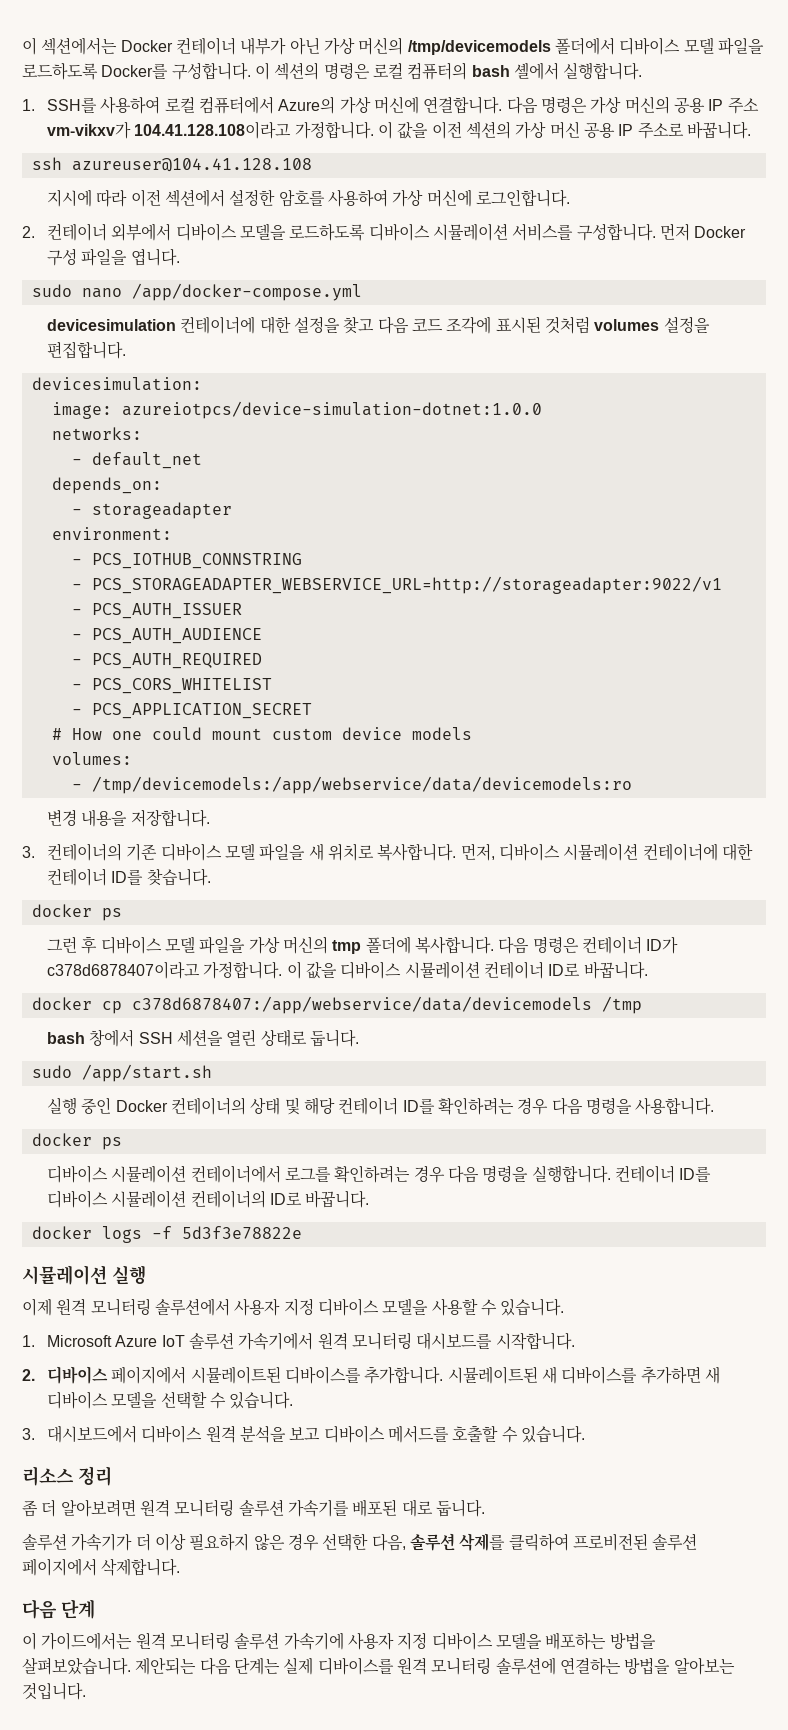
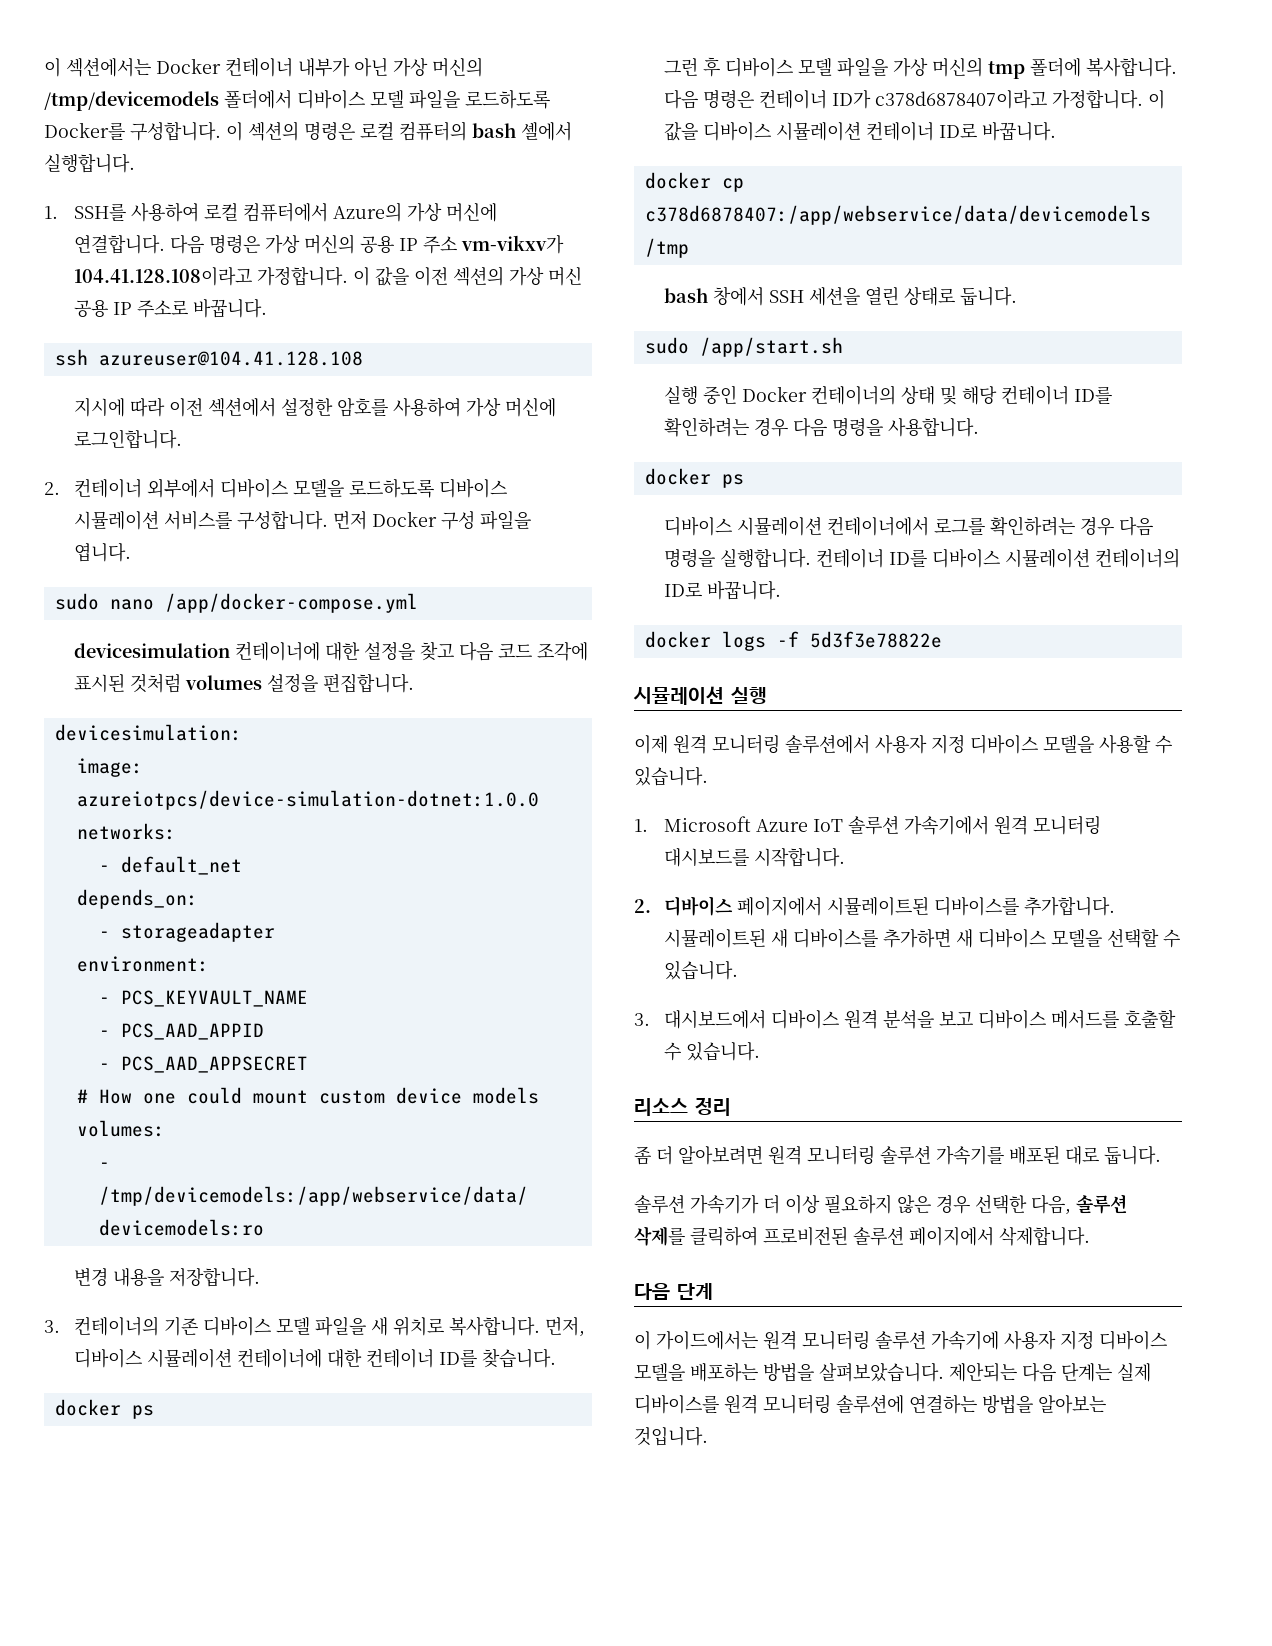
[91,553,302,569] [71,576,722,594] [71,603,242,619] [71,628,262,644] [71,653,262,669] [71,678,272,694] [71,703,312,719] PCS_IOTHUB_CONNSTRING // - PCS_STORAGEADAPTER_WEBSERVICE_URL=http://storageadapter:9022/v1 // - PCS_AUTH_ISSUER // - PCS_AUTH_AUDIENCE // - PCS_AUTH_REQUIRED // - PCS_CORS_WHITELIST // - PCS_APPLICATION_SECRET -> [120,990,308,1007] [98,1023,264,1040] [98,1056,308,1073] PCS_KEYVAULT_NAME // - PCS_AAD_APPID // - PCS_AAD_APPSECRET

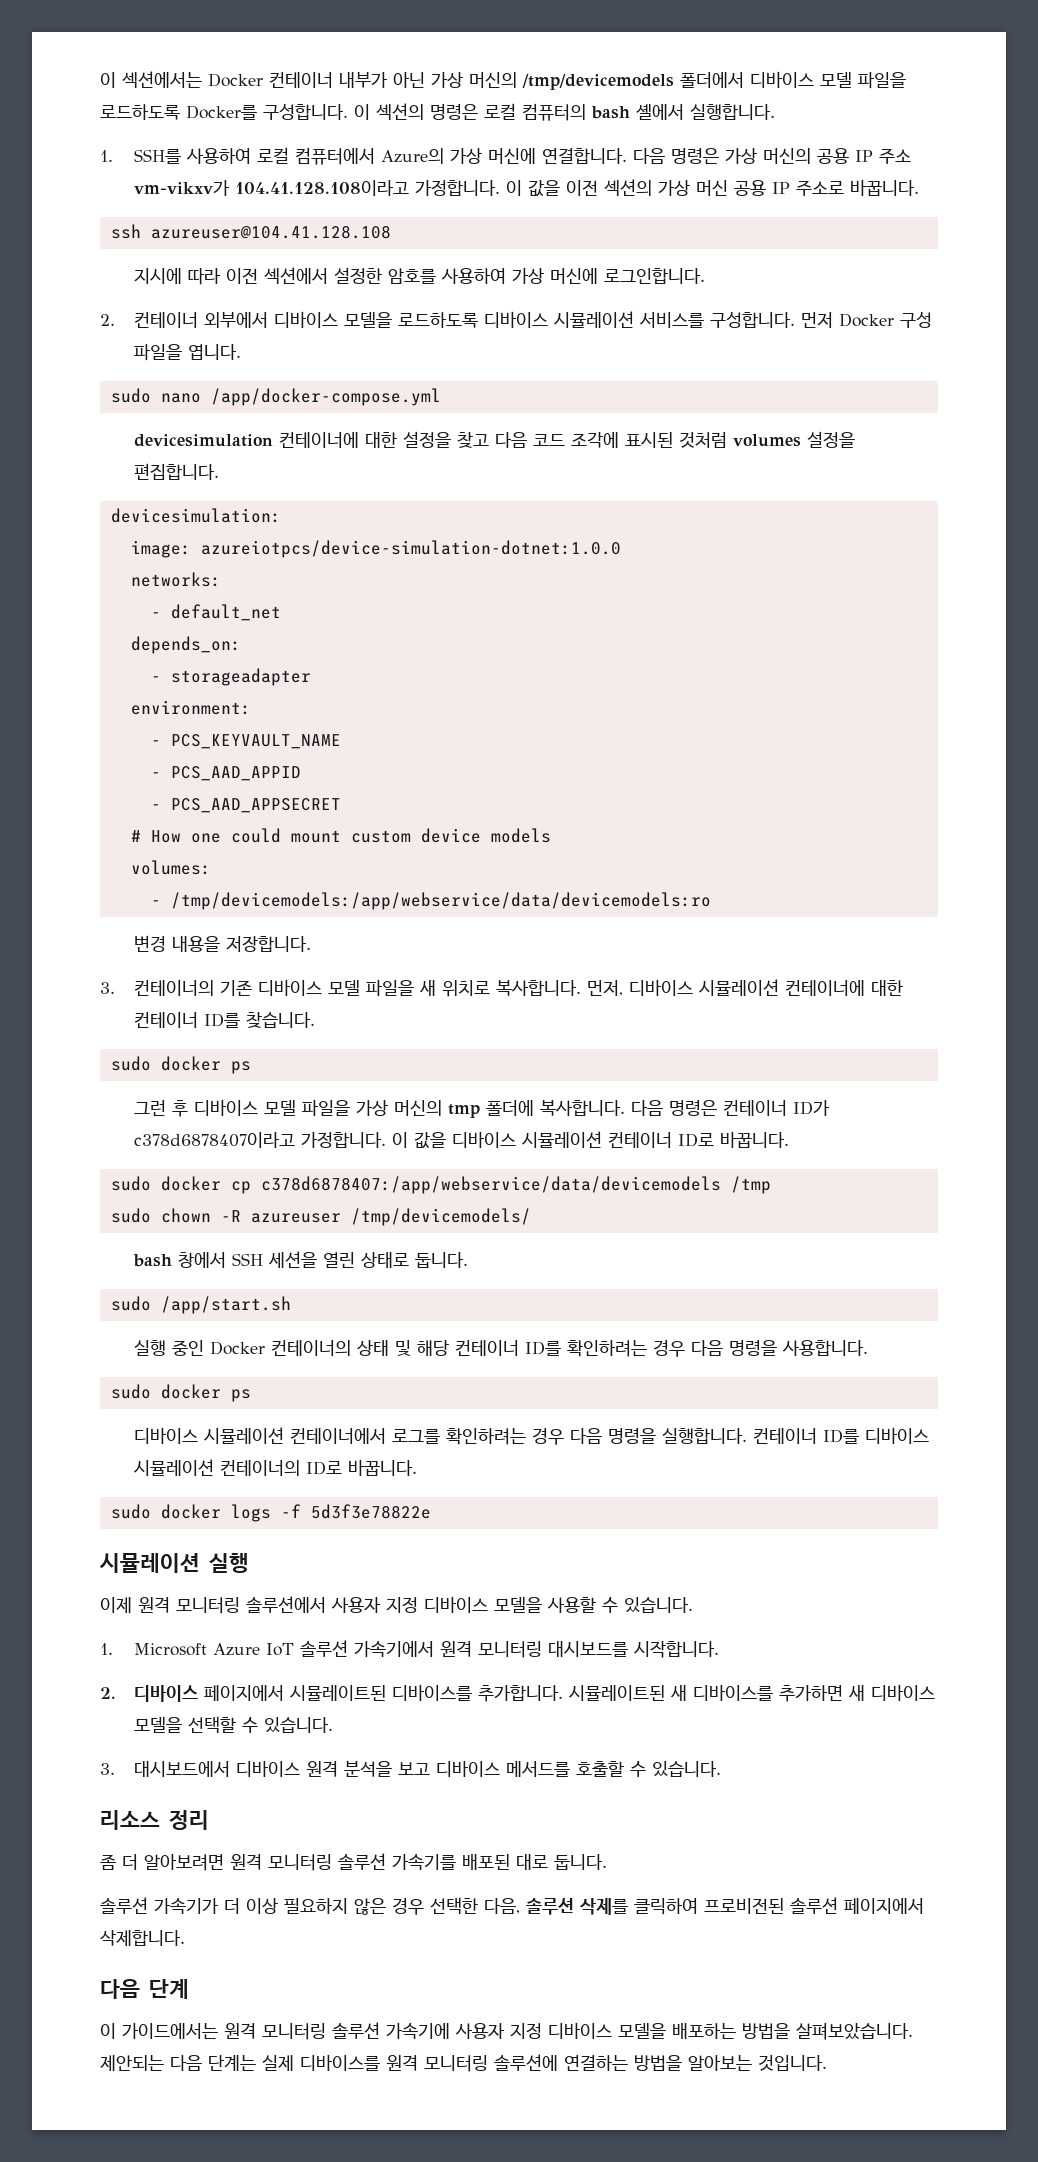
(556, 1358) none -> [110,1056,151,1071] sudo
(1056, 131) none -> [110,1176,151,1191] sudo
(689, 248) none -> [110,1208,531,1226] // sudo chown -R azureuser /tmp/devicemodels/
(979, 427) none -> [110,1384,151,1399] sudo
(781, 590) none -> [110,1504,151,1519] sudo

